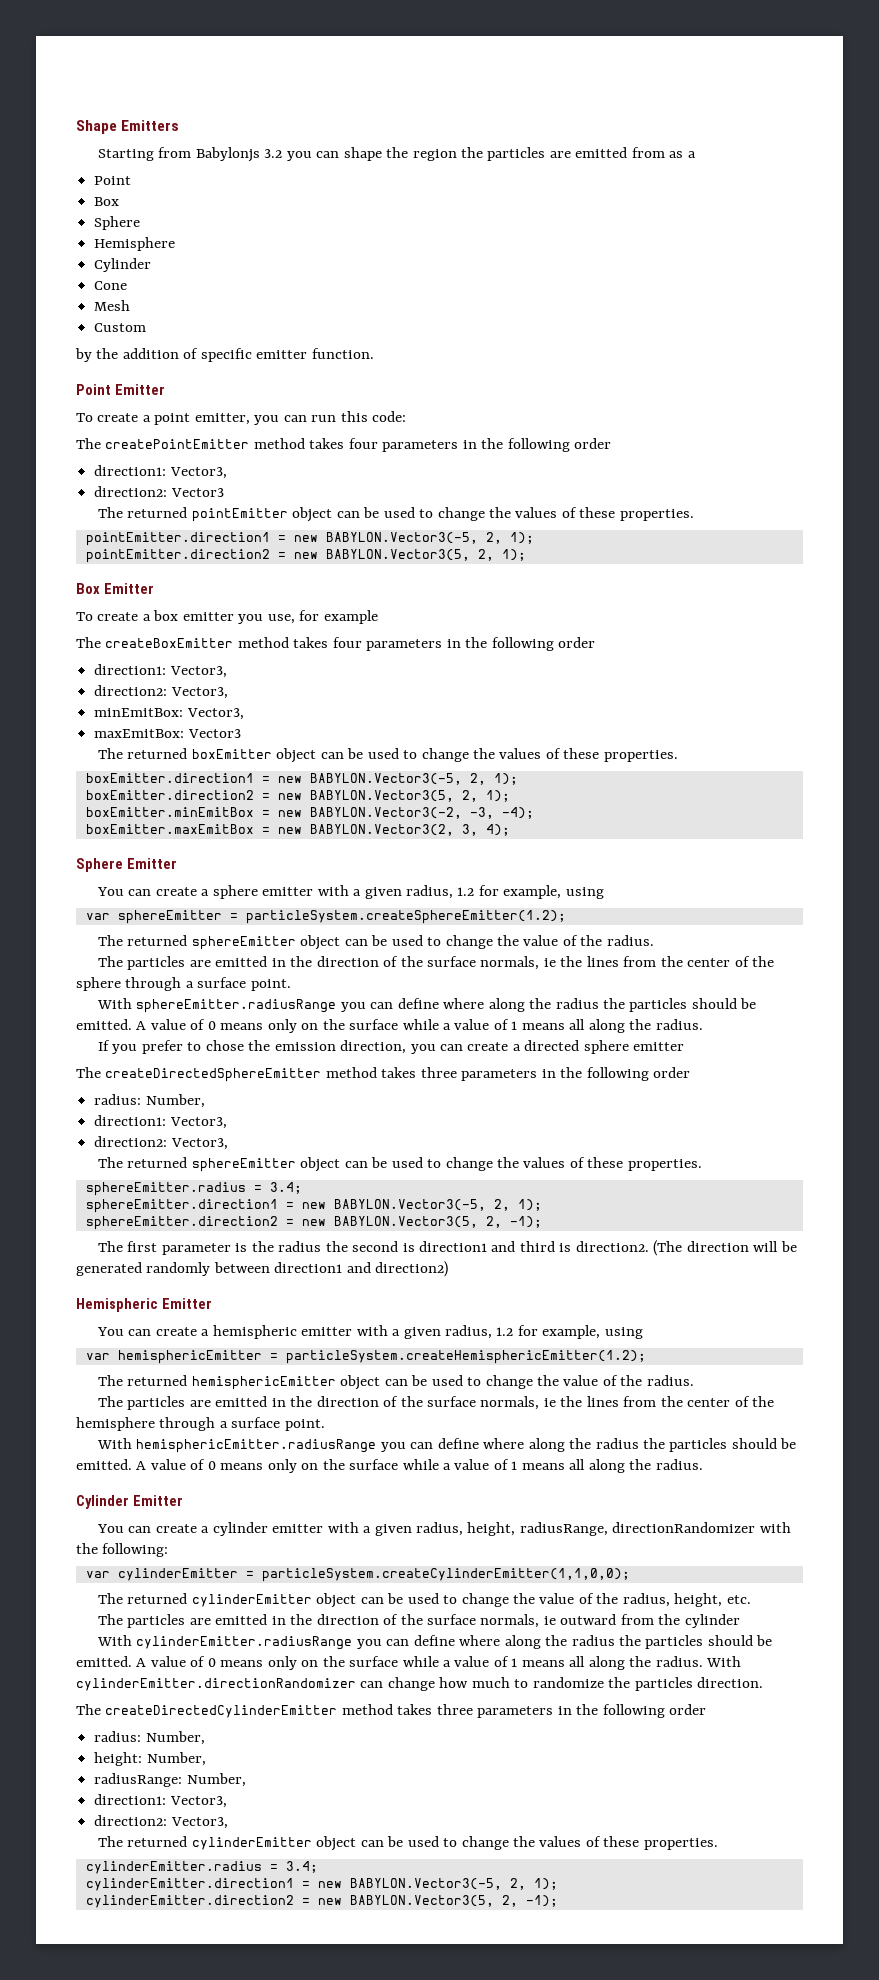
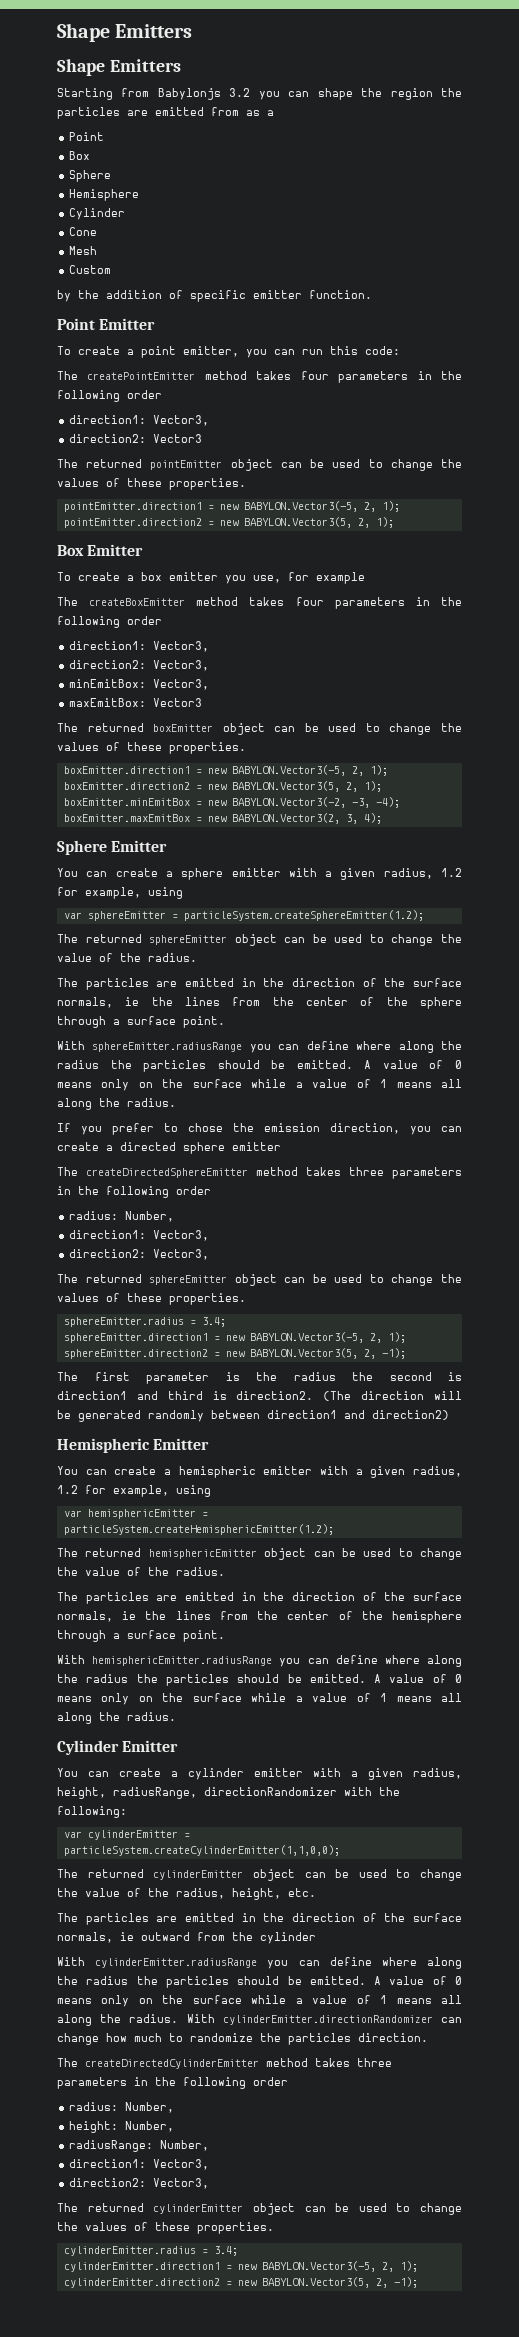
[76,120,180,134] Shape Emitters -> [57,23,193,42] [57,59,181,76] Shape Emitters // Shape Emitters

